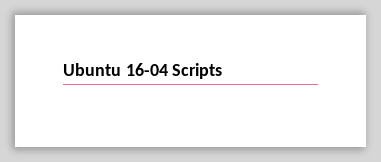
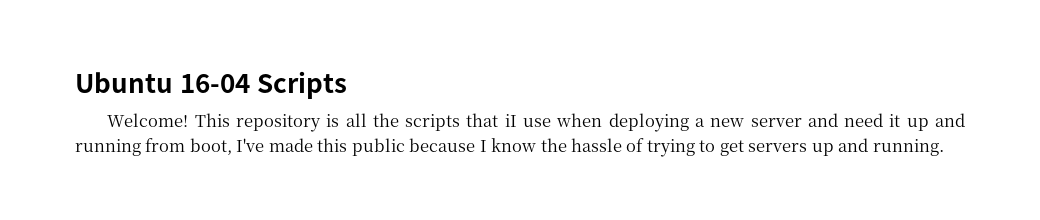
(223, 71) none -> [107,113,965,132] [75,138,944,157] // Welcome! This repository is all the scripts that iI use when deploying a new server and need it up and running from boot, I've made this public because I know the hassle of trying to get servers up and running.

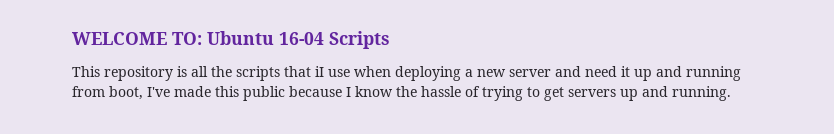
(75, 82) none -> [72,32,202,45] WELCOME TO:
[107,113,189,127] Welcome! -> (390, 40) none

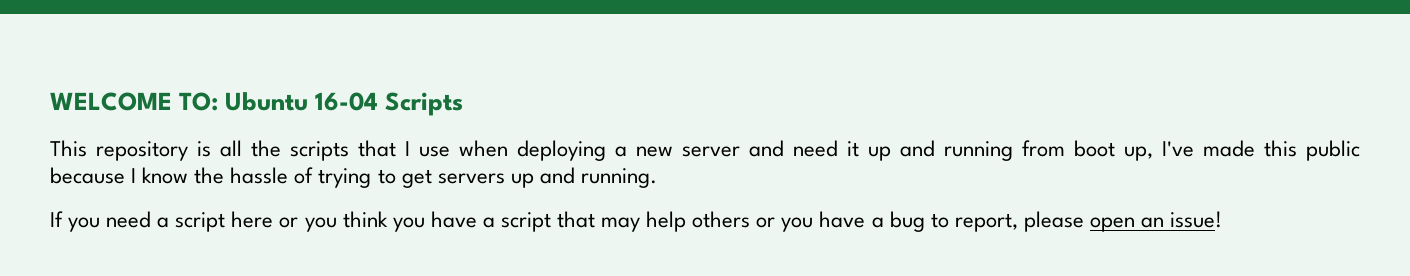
[315,66,324,77] iI -> [405,141,410,156] I
[109,86,143,100] boot, -> [1074,140,1153,161] boot up,
(731, 93) none -> [50,211,1223,232] // If you need a script here or you think you have a script that may help others or you have a bug to report, please open an issue!

